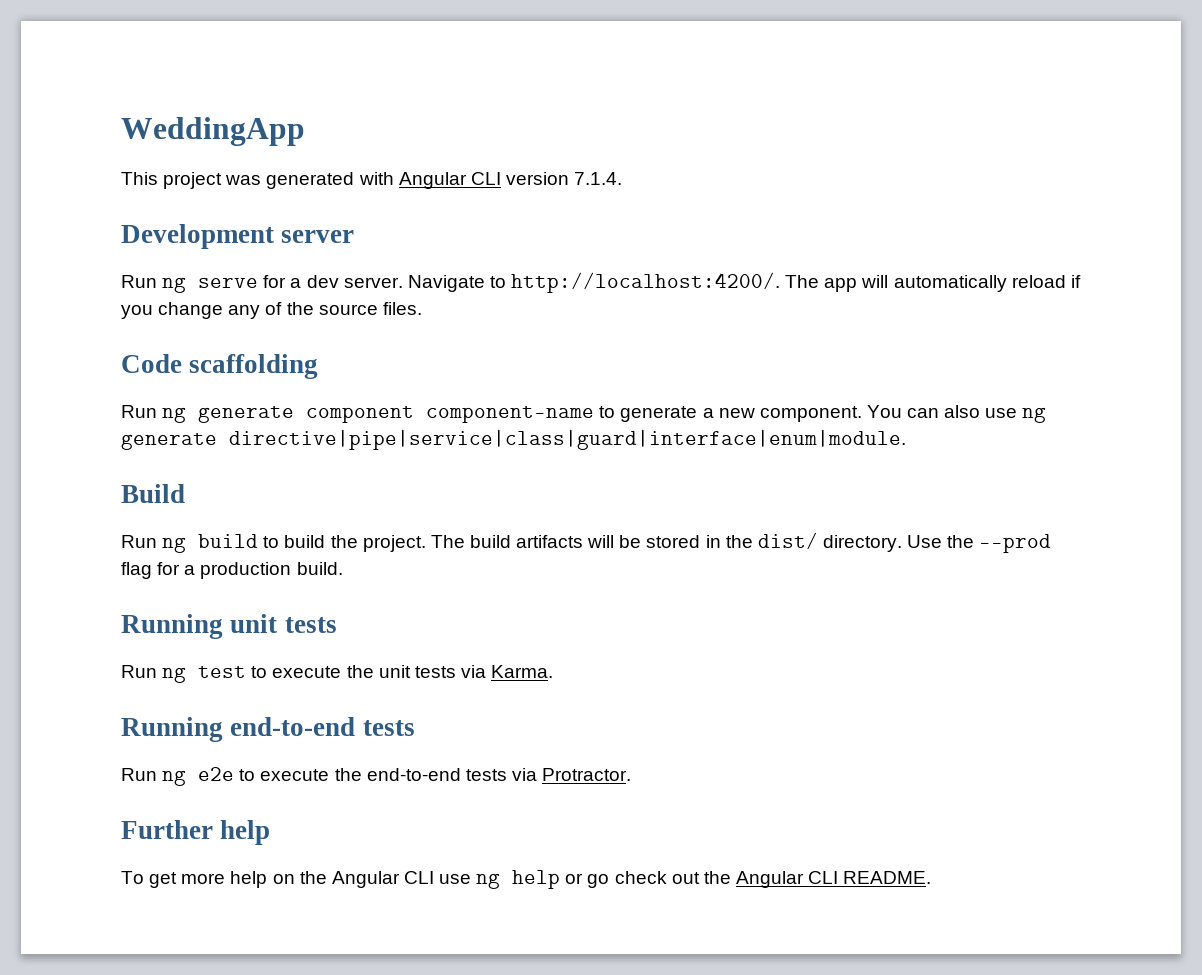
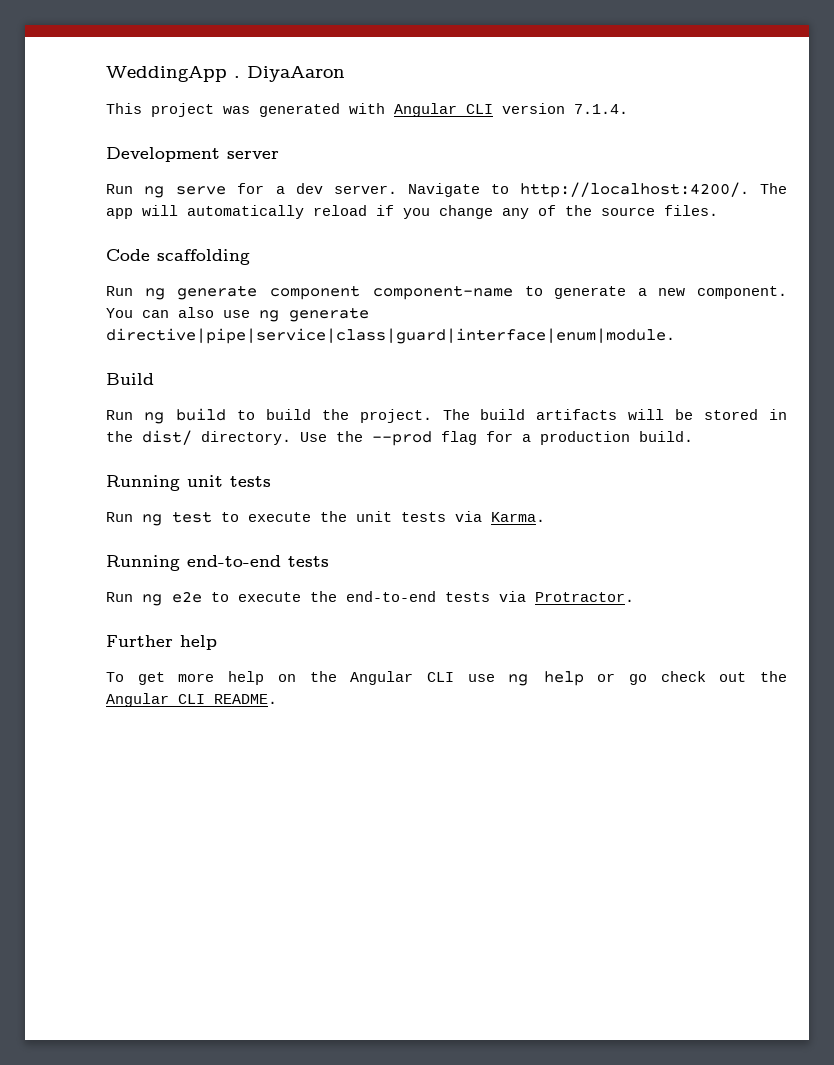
(305, 131) none -> [234,66,345,82] . DiyaAaron

